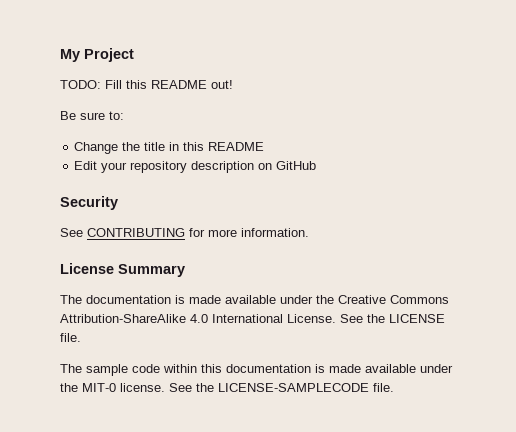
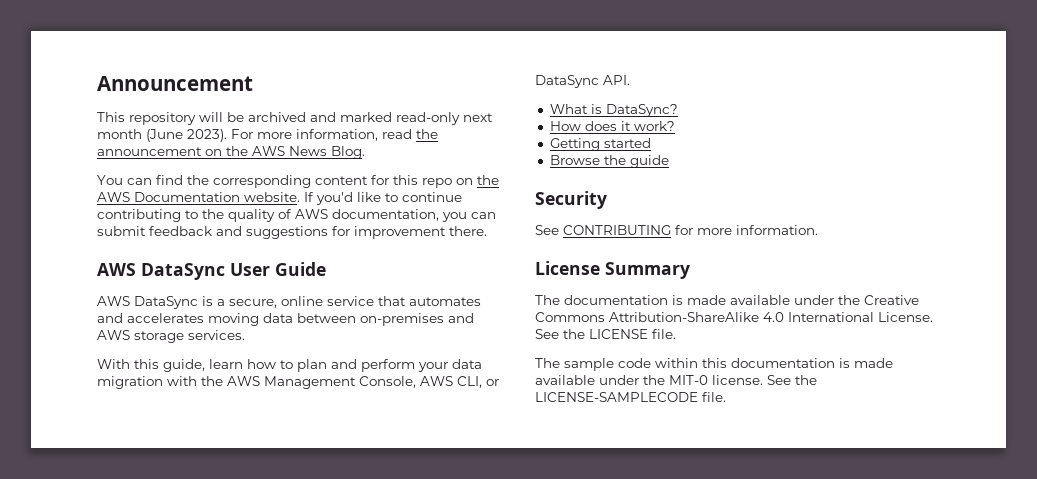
[60,48,134,62] [60,80,233,89] [60,111,124,120] [74,142,265,154] [74,161,317,173] My Project // TODO: Fill this README out! // Be sure to: // Change the title in this README // Edit your repository description on GitHub -> [97,76,253,91] [97,112,493,125] [97,129,438,142] [97,146,365,159] [97,175,499,188] [97,192,462,205] [97,209,496,222] [97,226,487,239] [97,262,326,280] [97,296,481,309] [97,313,474,326] [97,330,245,343] [97,359,482,372] [97,376,499,389] [535,75,630,88] [549,104,678,117] [549,121,675,131] [549,138,651,151] [549,155,669,168] Announcement // This repository will be archived and marked read-only next month (June 2023). For more information, read the announcement on the AWS News Blog. // You can find the corresponding content for this repo on the AWS Documentation website. If you'd like to continue contributing to the quality of AWS documentation, you can submit feedback and suggestions for improvement there. // AWS DataSync User Guide // AWS DataSync is a secure, online service that automates and accelerates moving data between on-premises and AWS storage services. // With this guide, learn how to plan and perform your data migration with the AWS Management Console, AWS CLI, or DataSync API. // What is DataSync? // How does it work? // Getting started // Browse the guide

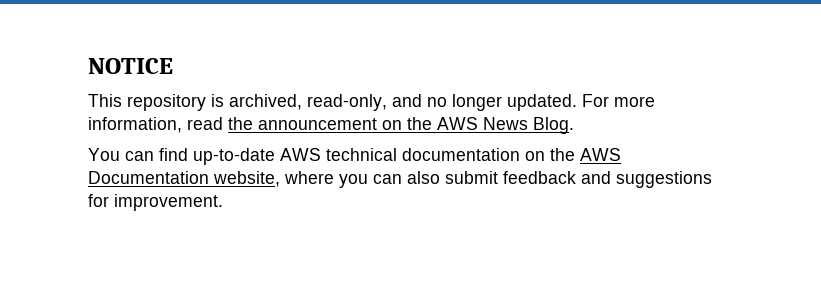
[97,76,253,91] Announcement -> [88,58,173,74] NOTICE
[199,112,493,125] [97,129,227,142] will be archived and marked read-only next month (June 2023). -> [211,94,577,111] is archived, read-only, and no longer updated.
[187,175,499,188] [97,192,462,205] [97,209,439,222] the corresponding content for this repo on the AWS Documentation website. If you'd like to continue contributing to the quality of AWS documentation, -> [193,148,621,165] [88,171,334,187] up-to-date AWS technical documentation on the AWS Documentation website, where
(496, 215) none -> [407,171,440,184] also
[354,226,487,239] [97,262,326,280] [97,296,481,309] [97,313,474,326] [97,330,245,343] [97,359,482,372] [97,376,499,389] [535,75,630,88] [549,104,678,117] [549,121,675,131] [549,138,651,151] [549,155,669,168] [535,191,607,209] [535,225,818,235] [535,261,690,279] [535,295,919,305] [535,312,933,322] [535,329,676,339] [535,358,893,371] [535,375,817,385] [535,392,726,402] improvement there. // AWS DataSync User Guide // AWS DataSync is a secure, online service that automates and accelerates moving data between on-premises and AWS storage services. // With this guide, learn how to plan and perform your data migration with the AWS Management Console, AWS CLI, or DataSync API. // What is DataSync? // How does it work? // Getting started // Browse the guide // Security // See CONTRIBUTING for more information. // License Summary // The documentation is made available under the Creative Commons Attribution-ShareAlike 4.0 International License. See the LICENSE file. // The sample code within this documentation is made available under the MIT-0 license. See the LICENSE-SAMPLECODE file. -> [114,194,223,211] improvement.

